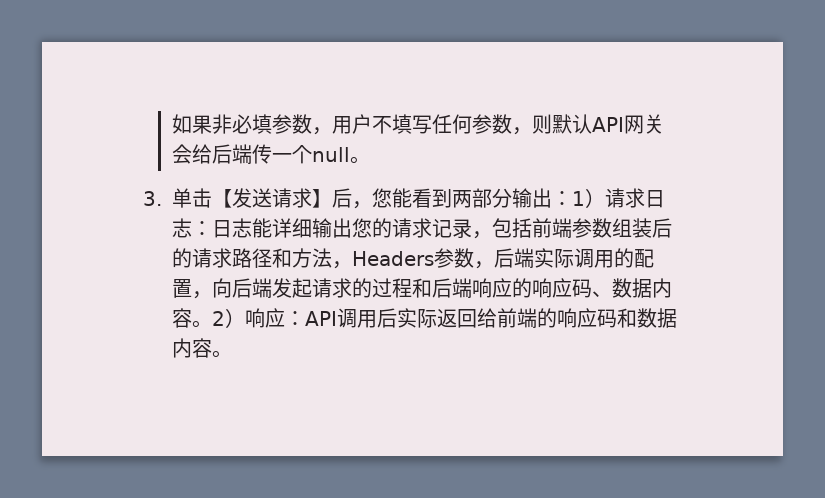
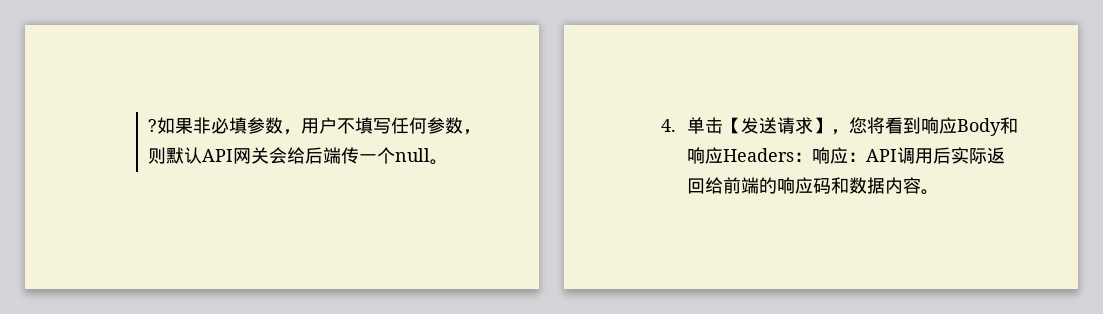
(171, 124) none -> [148,119,158,132] ?
[143,191,162,206] 3. -> [661,119,676,132] 4.
[332,188,665,209] [172,218,672,239] [172,248,654,269] [172,278,672,299] [172,308,245,328] 后，您能看到两部分输出：1）请求日志：日志能详细输出您的请求记录，包括前端参数组装后的请求路径和方法，Headers参数，后端实际调用的配置，向后端发起请求的过程和后端响应的响应码、数据内容。2） -> [831,117,1019,136] [687,147,813,164] ，您将看到响应Body和响应Headers：

